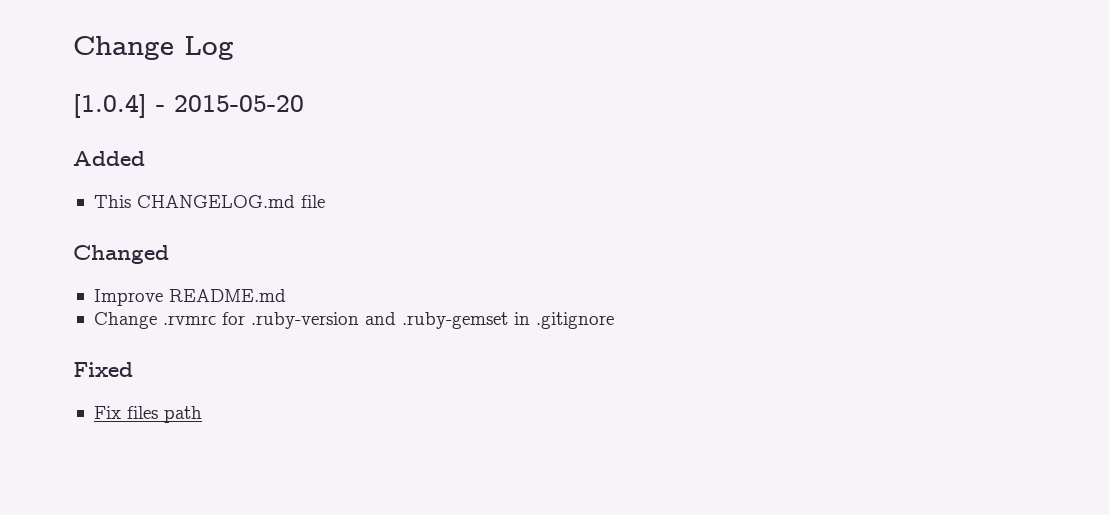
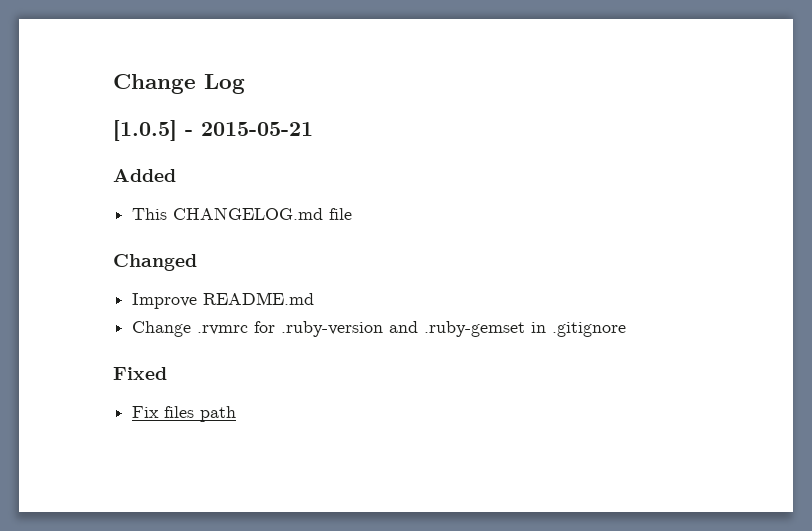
[73,94,304,118] [1.0.4] - 2015-05-20 -> [113,120,313,141] [1.0.5] - 2015-05-21

